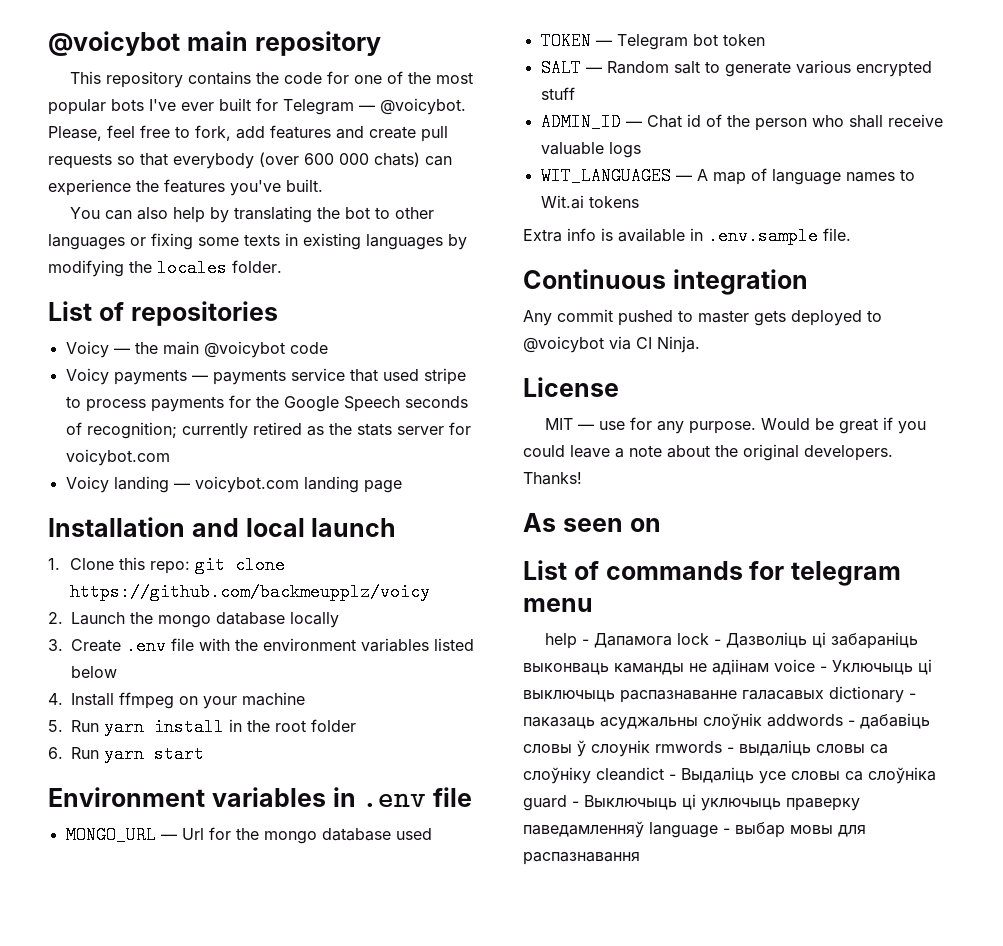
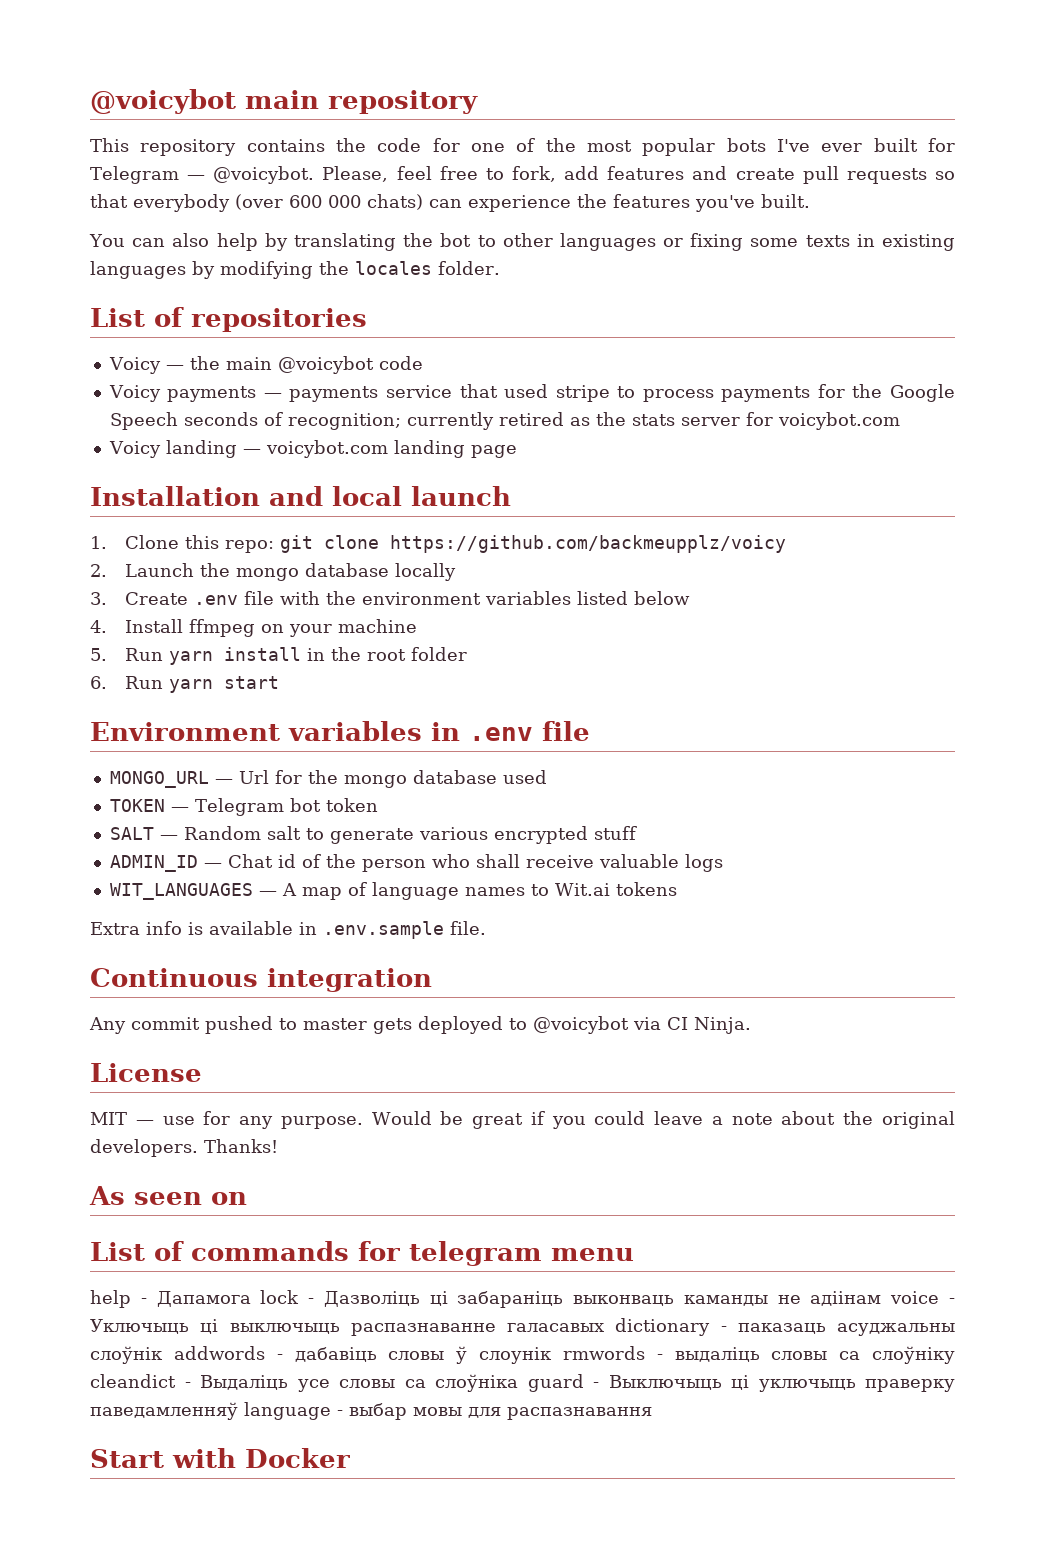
(640, 858) none -> [90,1448,350,1468] // Start with Docker

